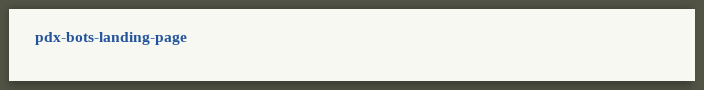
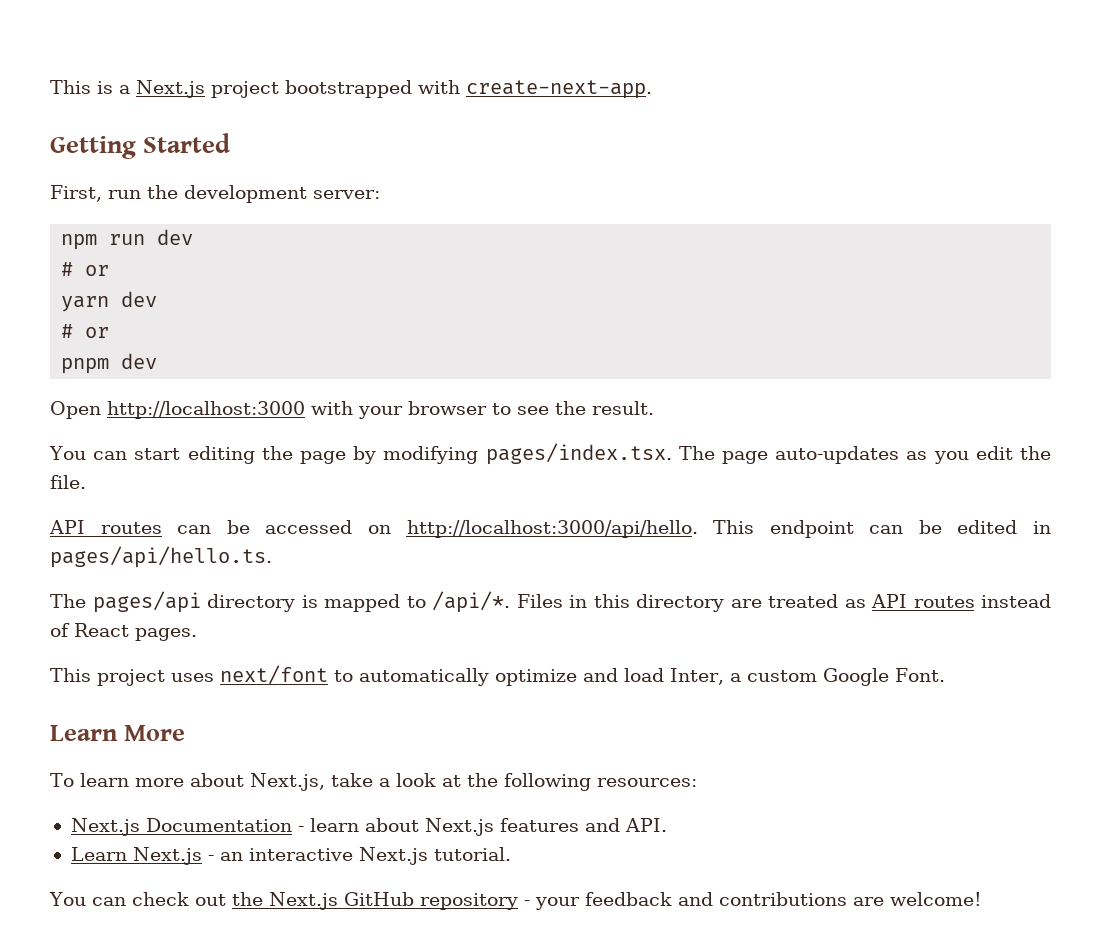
[35,32,187,45] pdx-bots-landing-page -> [50,80,652,99] [50,133,231,159] [50,185,380,203] [61,229,194,250] [61,262,110,276] [61,291,158,312] [61,324,110,338] [61,353,158,374] [50,401,654,419] [49,443,1052,465] [50,475,86,489] [49,520,1052,538] [50,546,272,568] [50,591,1051,613] [50,623,197,641] [50,665,945,686] [50,725,186,741] [50,773,697,791] [70,818,667,836] [70,847,511,865] [49,892,982,910] This is a Next.js project bootstrapped with create-next-app. // Getting Started // First, run the development server: // npm run dev // # or // yarn dev // # or // pnpm dev // Open http://localhost:3000 with your browser to see the result. // You can start editing the page by modifying pages/index.tsx. The page auto-updates as you edit the file. // API routes can be accessed on http://localhost:3000/api/hello. This endpoint can be edited in pages/api/hello.ts. // The pages/api directory is mapped to /api/*. Files in this directory are treated as API routes instead of React pages. // This project uses next/font to automatically optimize and load Inter, a custom Google Font. // Learn More // To learn more about Next.js, take a look at the following resources: // Next.js Documentation - learn about Next.js features and API. // Learn Next.js - an interactive Next.js tutorial. // You can check out the Next.js GitHub repository - your feedback and contributions are welcome!

